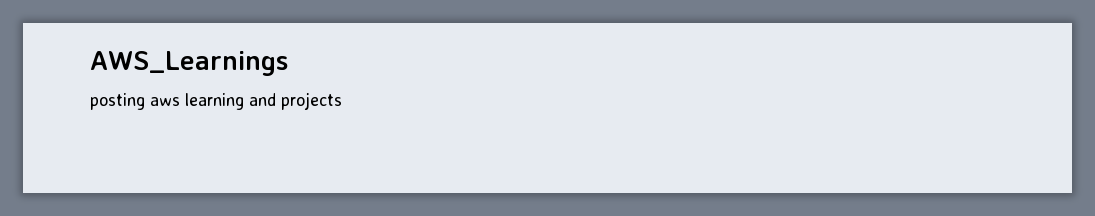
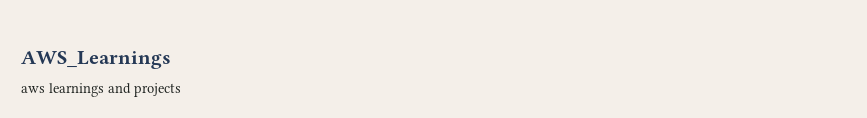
[90,93,244,110] posting aws learning -> [21,83,104,97] aws learnings

